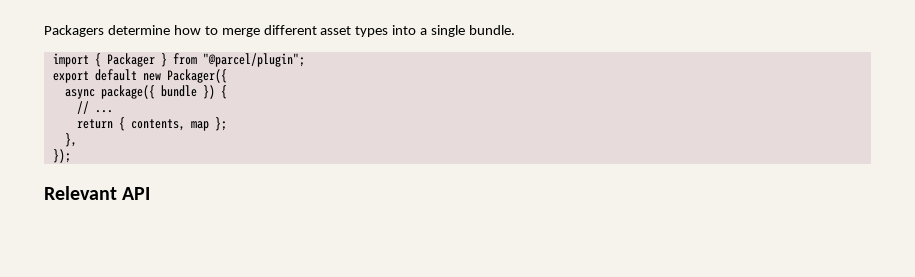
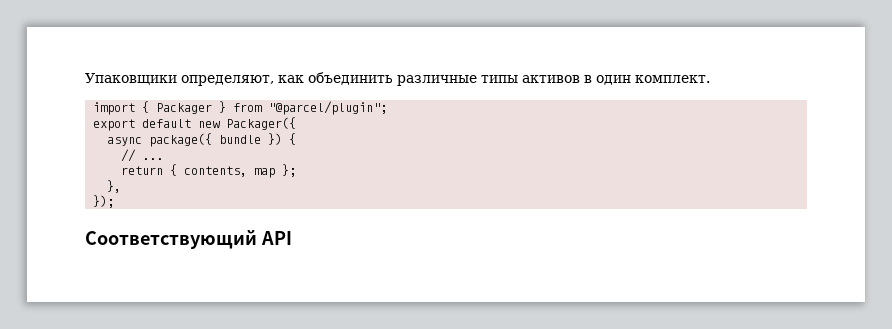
[44,25,516,37] Packagers determine how to merge different asset types into a single bundle. -> [85,72,710,86] Упаковщики определяют, как объединить различные типы активов в один комплект.
[44,186,117,200] Relevant -> [85,230,257,249] Соответствующий

